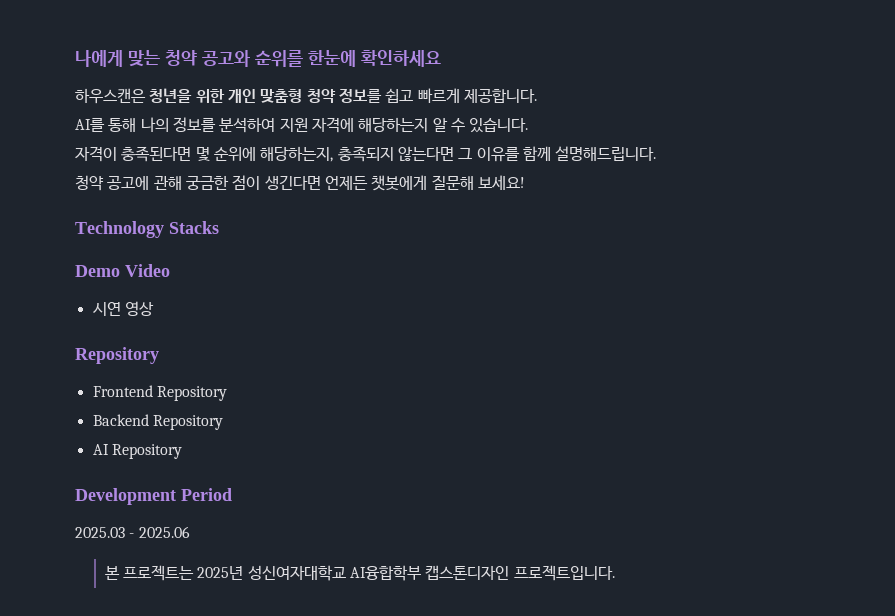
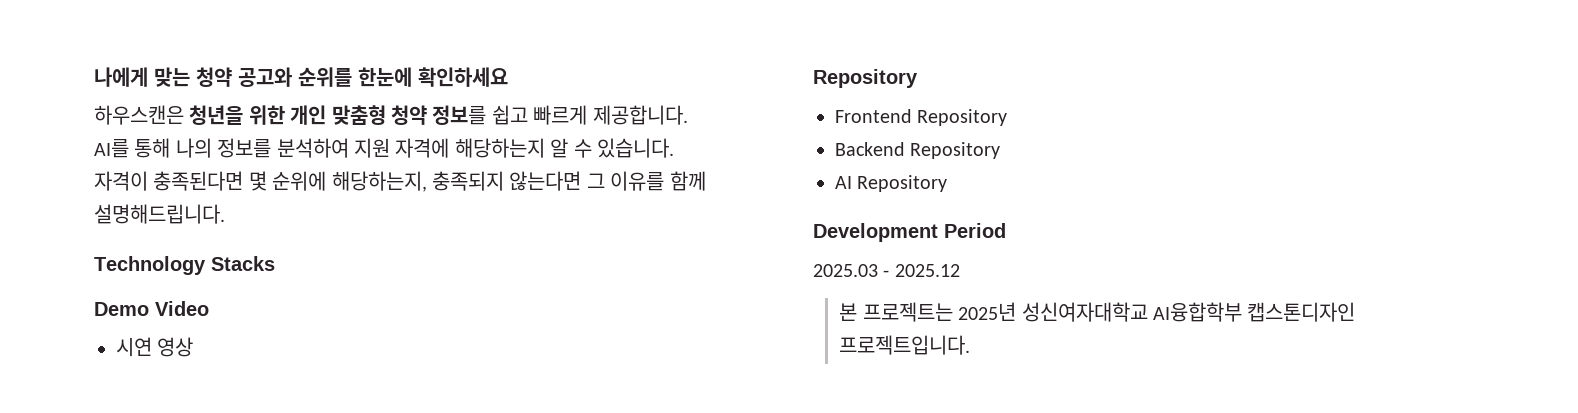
[75,175,525,191] // 청약 공고에 관해 궁금한 점이 생긴다면 언제든 챗봇에게 질문해 보세요! -> (225, 214) none
[138,526,190,538] 2025.06 -> [894,264,960,277] 2025.12

